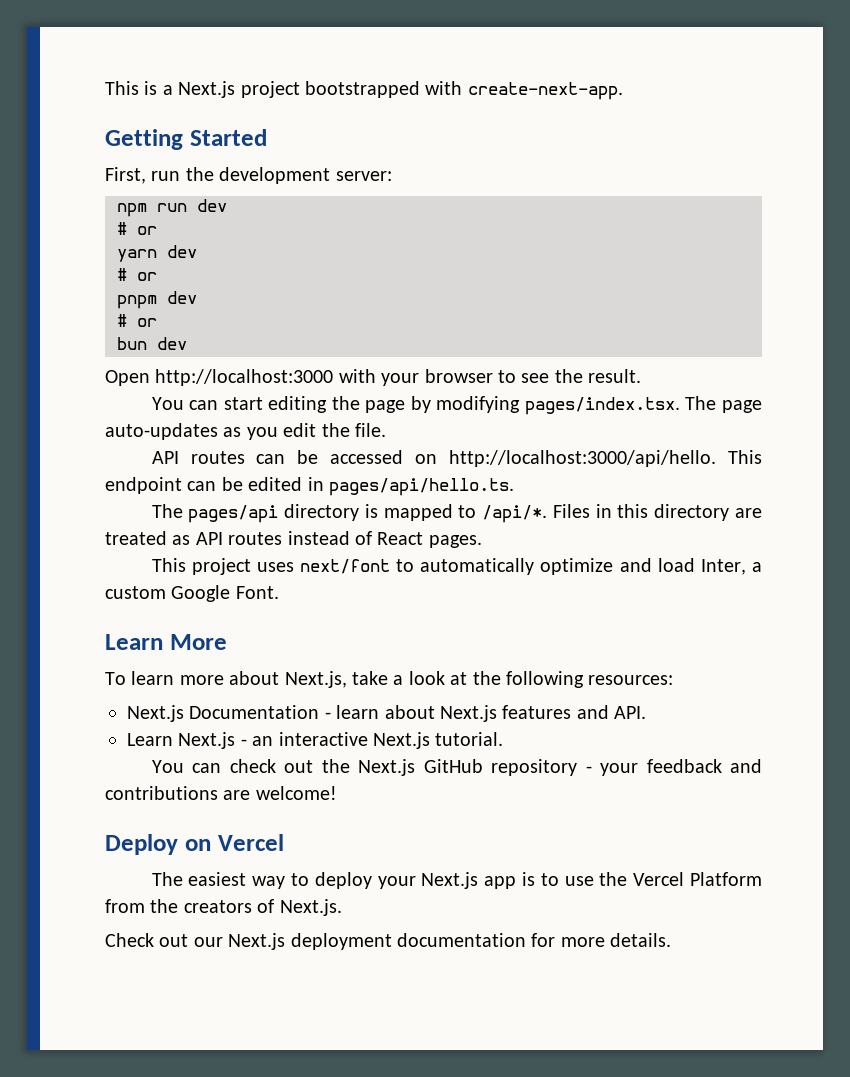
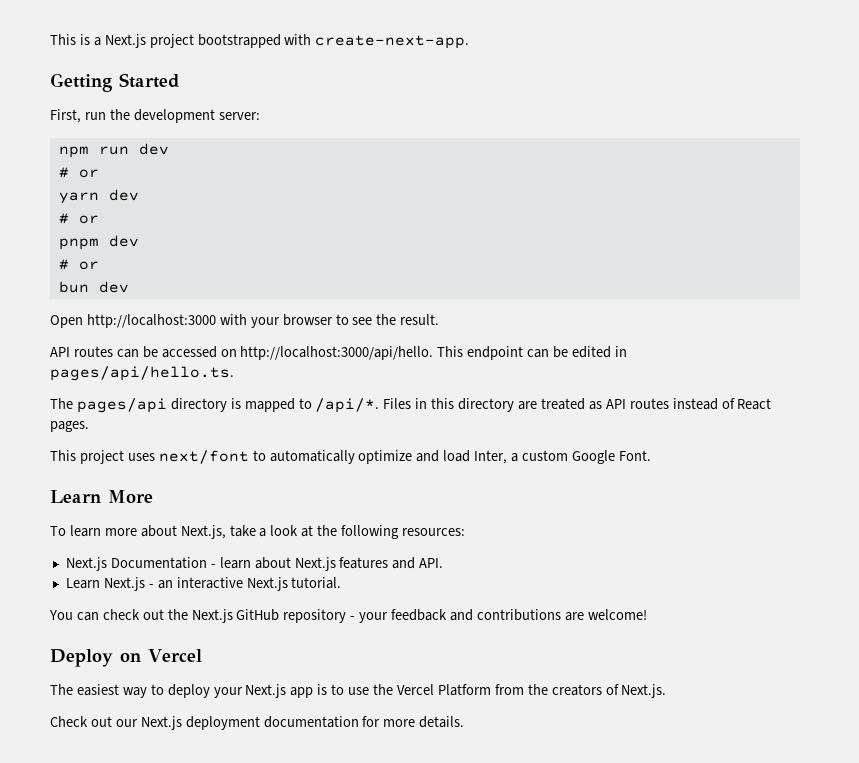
[151,396,762,415] [105,423,386,440] // You can start editing the page by modifying pages/index.tsx. The page auto-updates as you edit the file. -> (440, 319) none

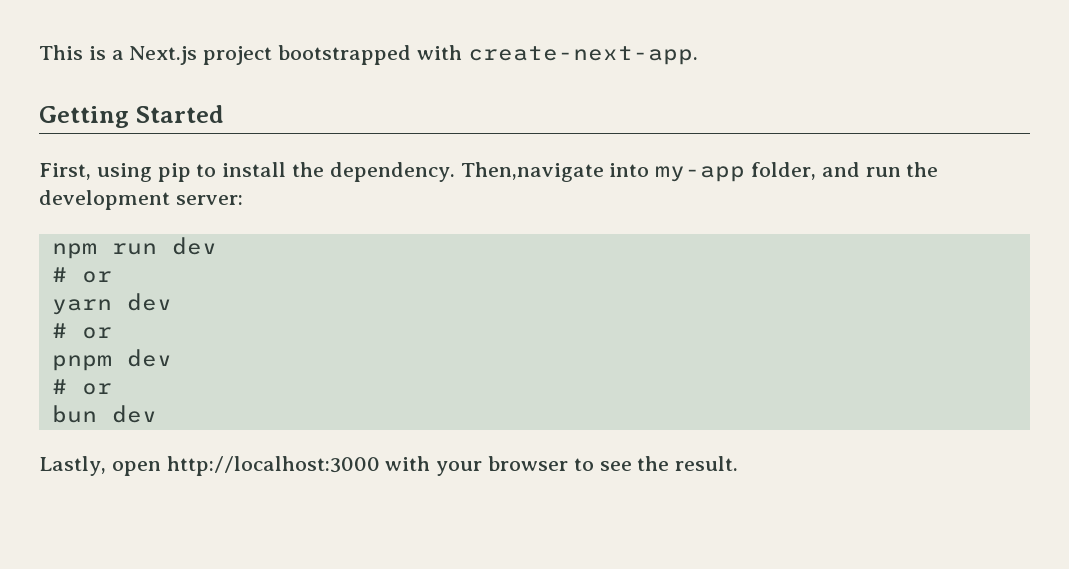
(81, 116) none -> [96,162,860,182] using pip to install the dependency. Then,navigate into my-app folder, and
[50,315,83,328] Open -> [39,456,161,476] Lastly, open
[50,346,627,360] [50,366,234,381] [50,398,772,413] [50,421,89,432] [50,450,651,464] [50,490,153,503] [50,525,466,539] [65,557,444,571] [65,577,342,591] [49,609,647,623] [50,649,202,667] [50,684,667,698] [50,716,465,730] // API routes can be accessed on http://localhost:3000/api/hello. This endpoint can be edited in pages/api/hello.ts. // The pages/api directory is mapped to /api/*. Files in this directory are treated as API routes instead of React pages. // This project uses next/font to automatically optimize and load Inter, a custom Google Font. // Learn More // To learn more about Next.js, take a look at the following resources: // Next.js Documentation - learn about Next.js features and API. // Learn Next.js - an interactive Next.js tutorial. // You can check out the Next.js GitHub repository - your feedback and contributions are welcome! // Deploy on Vercel // The easiest way to deploy your Next.js app is to use the Vercel Platform from the creators of Next.js. // Check out our Next.js deployment documentation for more details. -> (739, 463) none

